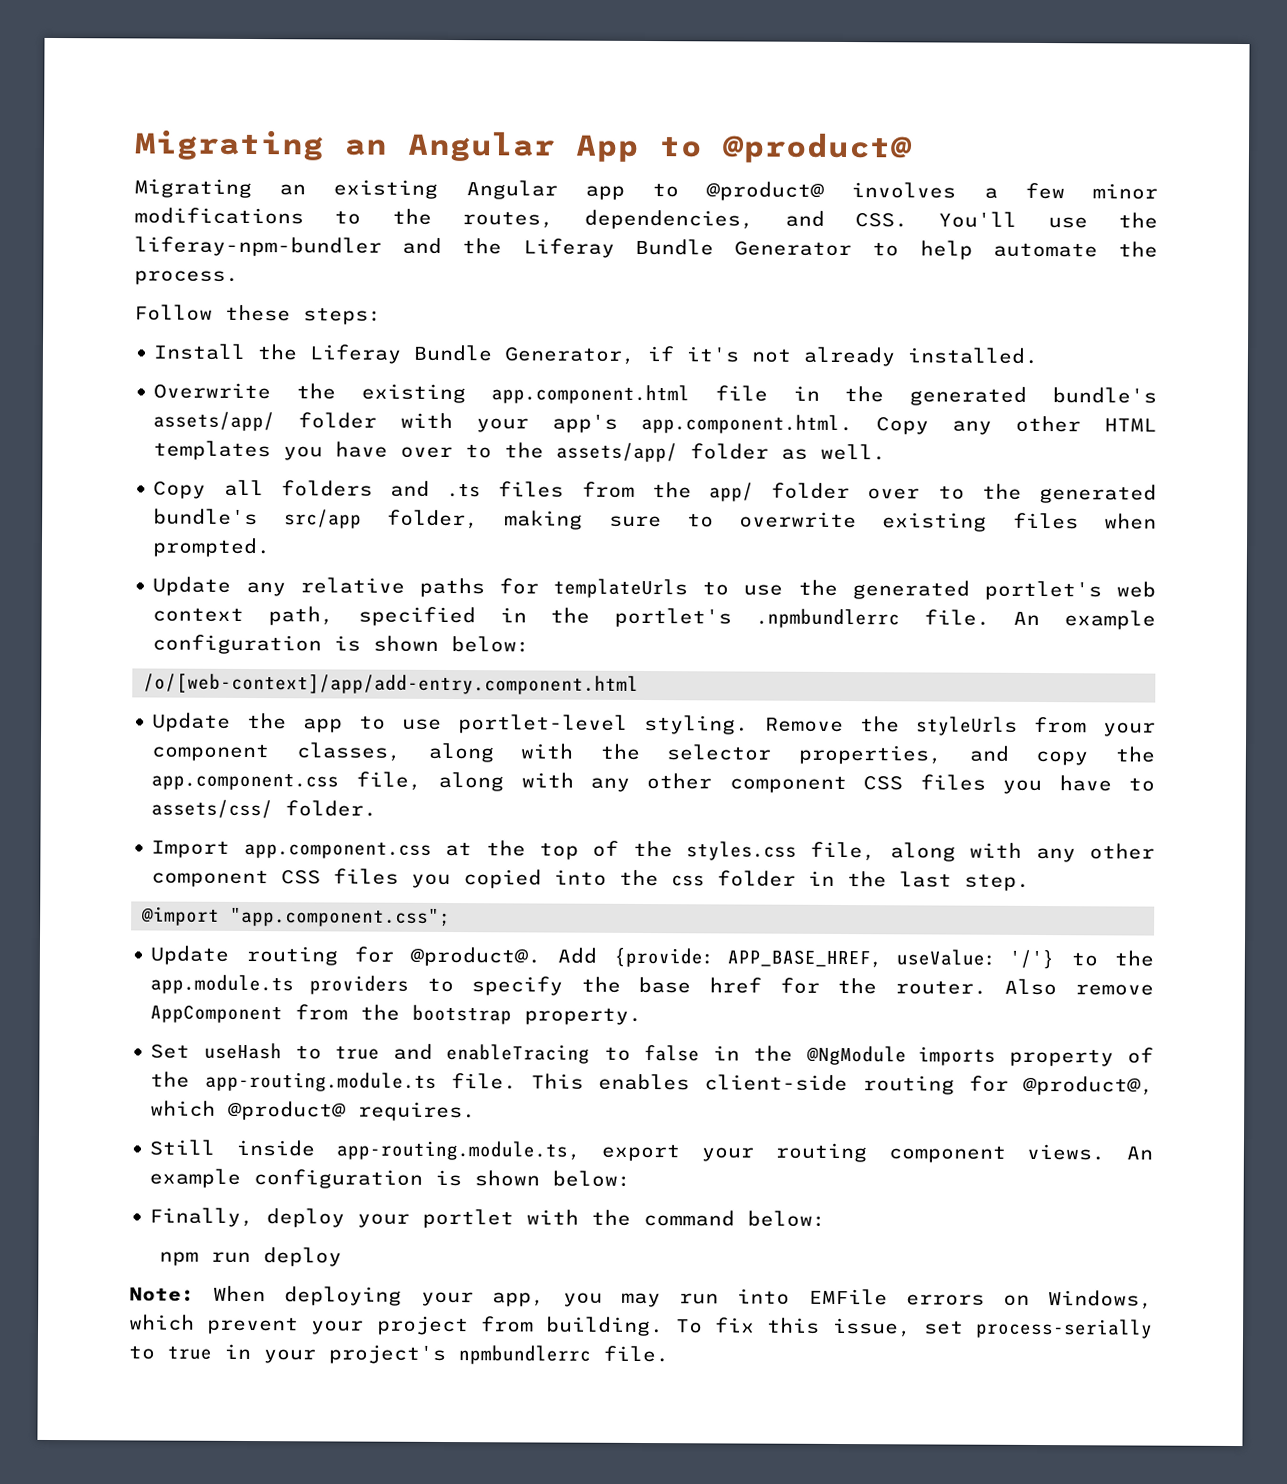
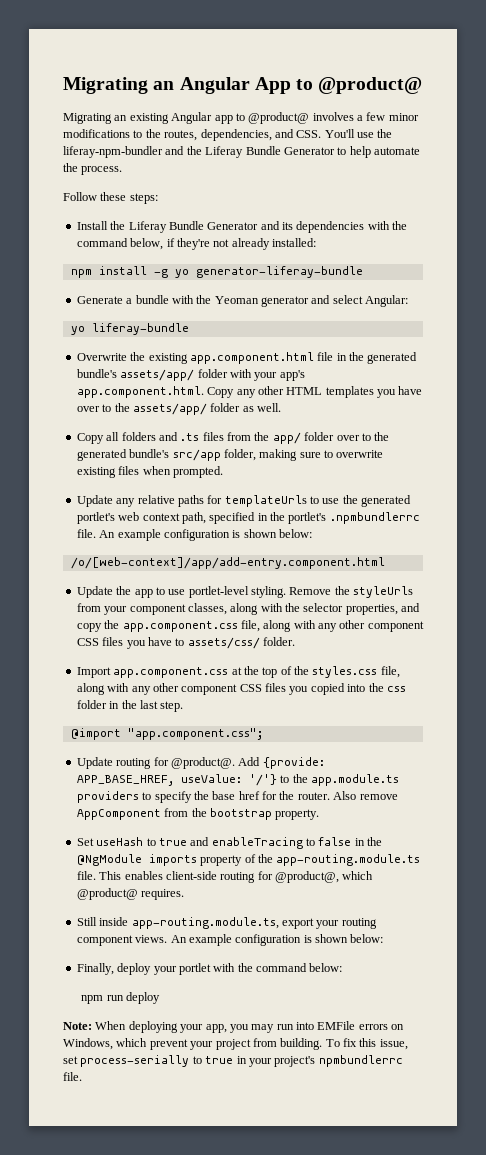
[504,346,1039,367] Generator, if it's not already installed. -> [207,221,408,233] [76,238,316,250] [70,266,363,278] [76,295,409,307] [70,323,189,335] Generator and its dependencies with the command below, if they're not already installed: // npm install -g yo generator-liferay-bundle // Generate a bundle with the Yeoman generator and select Angular: // yo liferay-bundle

